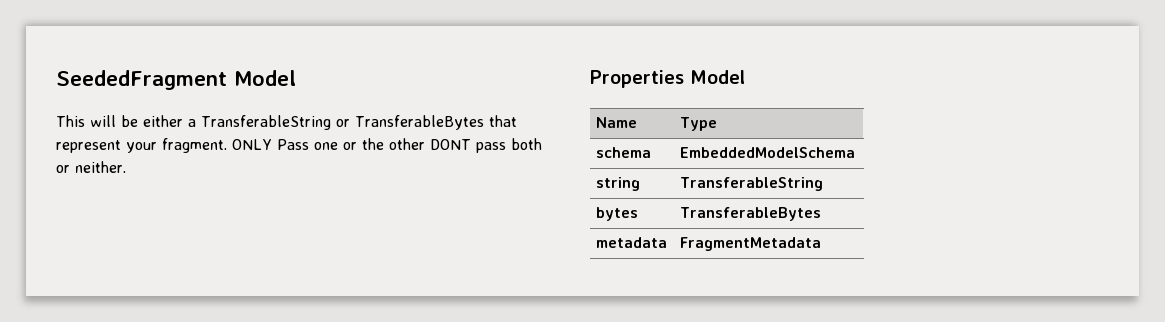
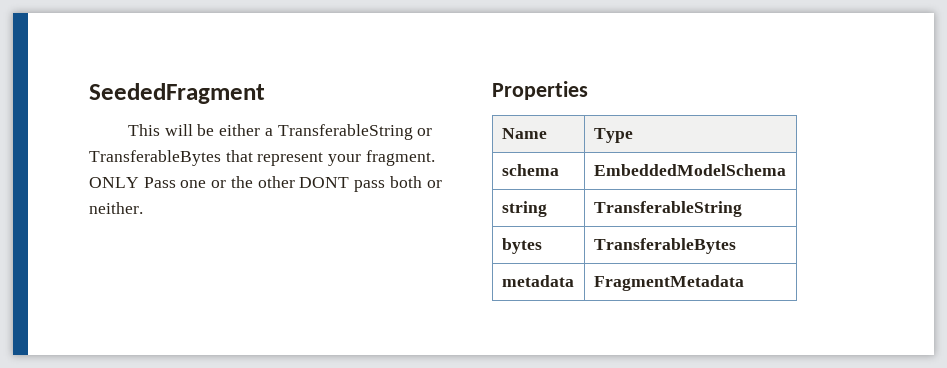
[234,70,296,86] Model -> (265, 93) none
[690,70,745,84] Model -> (588, 90) none

